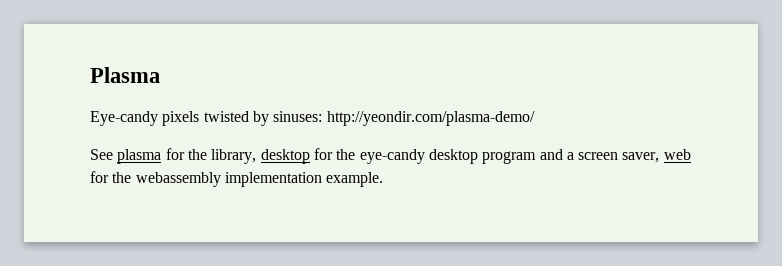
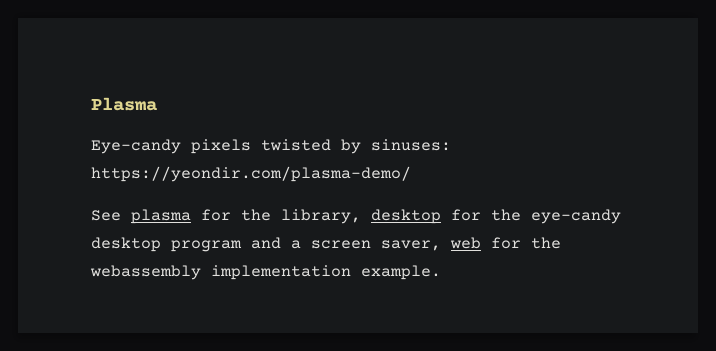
[326,111,535,126] http://yeondir.com/plasma-demo/ -> [91,166,411,182] https://yeondir.com/plasma-demo/

